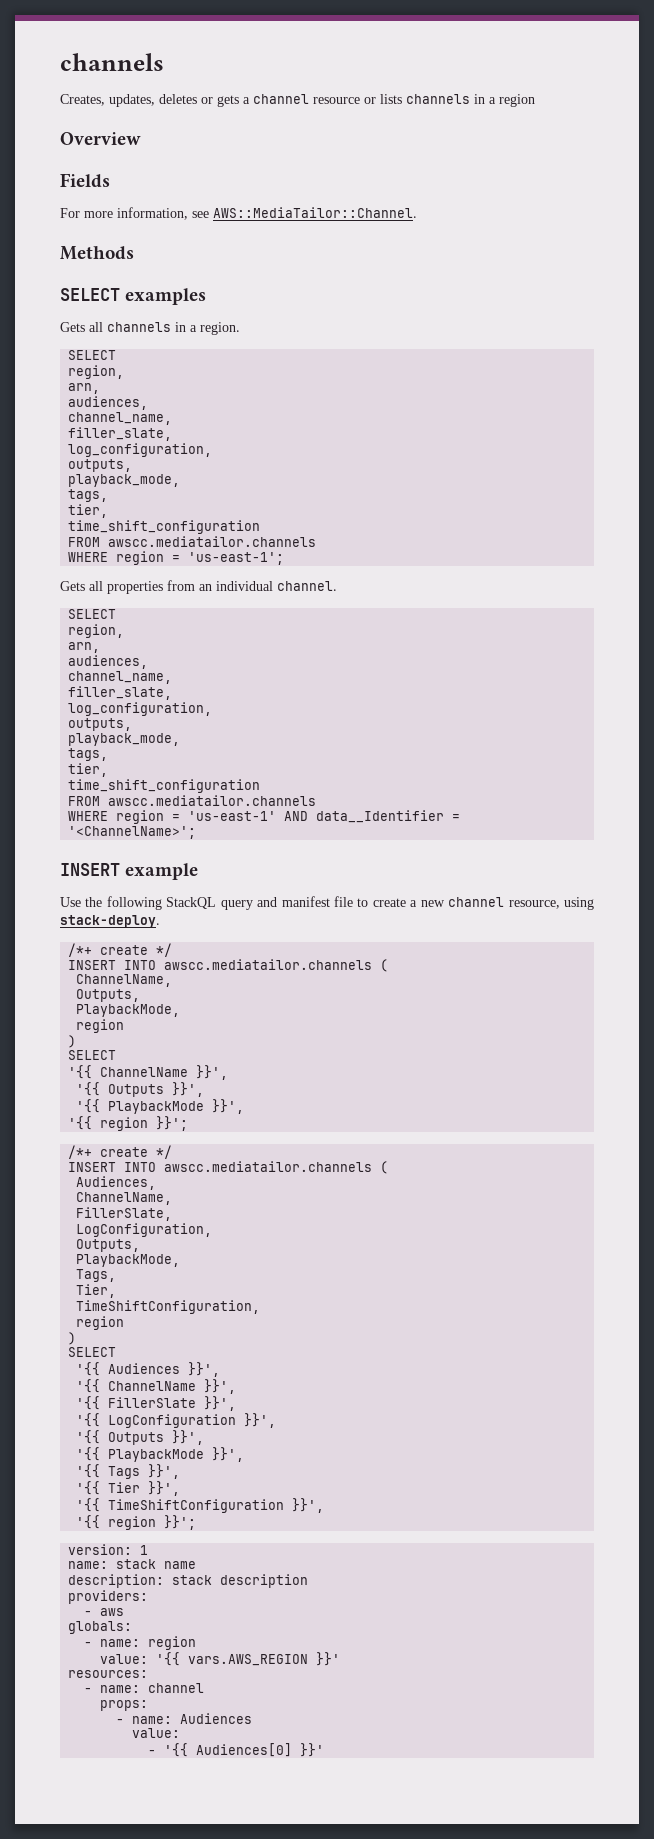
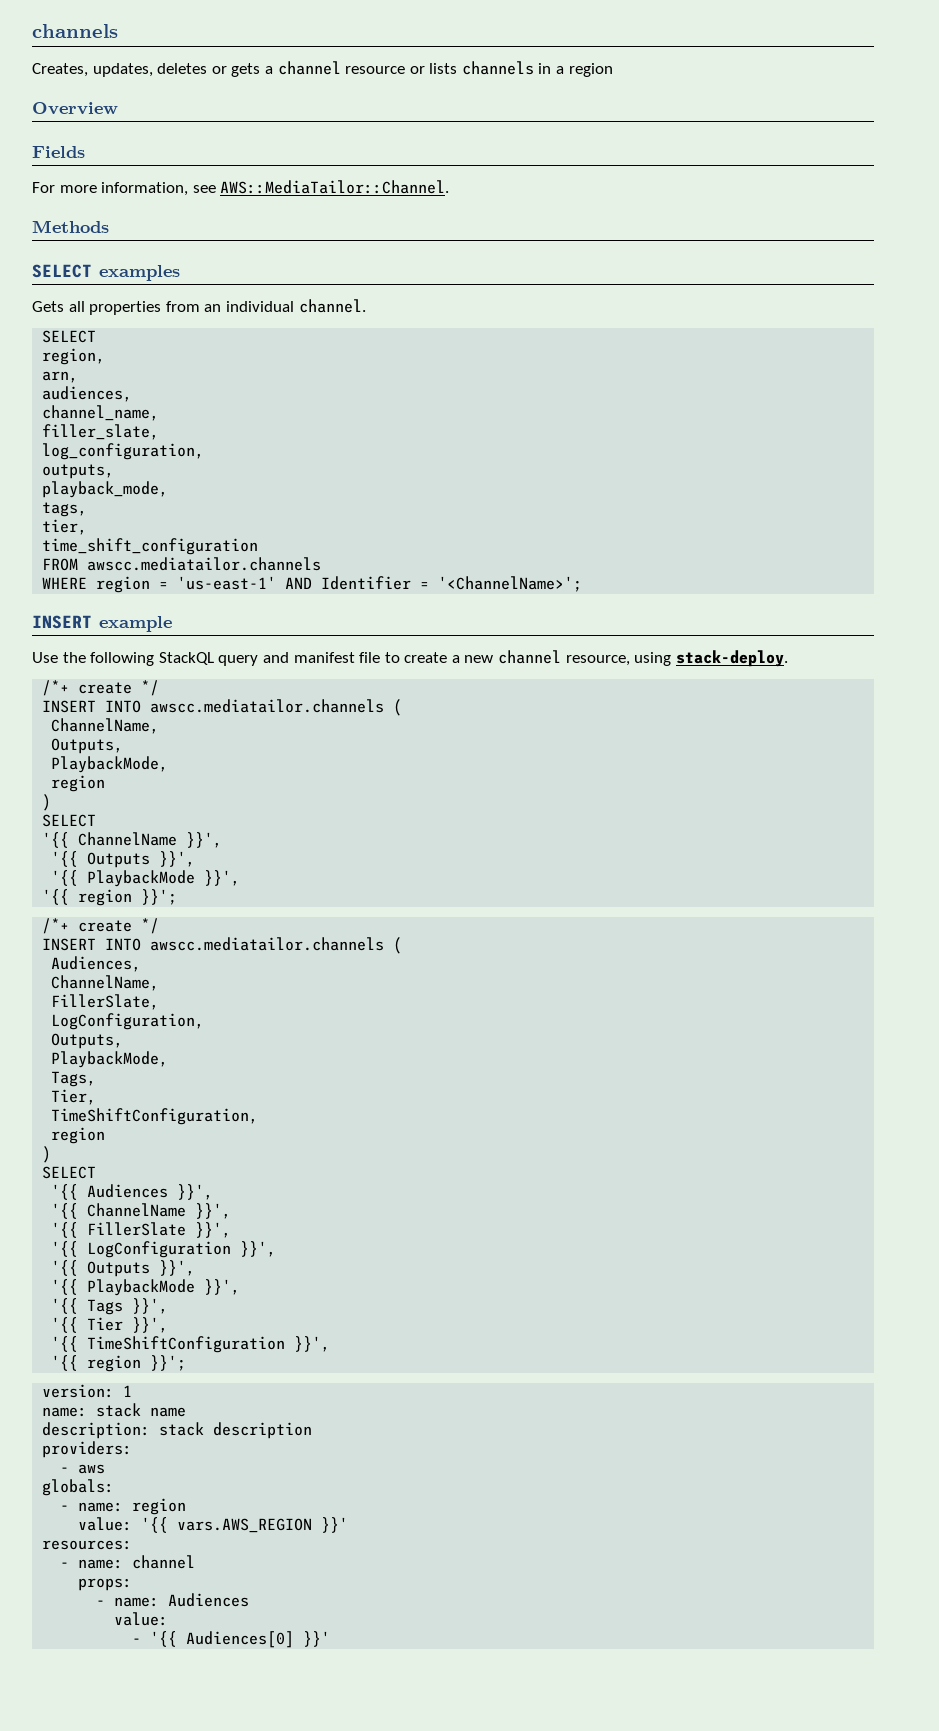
[60,322,240,335] [68,350,117,360] [68,365,125,379] [68,383,101,394] [68,396,149,410] [68,412,173,425] [68,427,173,441] [68,443,213,457] [68,459,133,472] [68,474,181,487] [68,489,109,502] [68,504,109,518] [68,520,261,534] [68,536,317,547] [68,551,285,565] // Gets all channels in a region. // SELECT // region, // arn, // audiences, // channel_name, // filler_slate, // log_configuration, // outputs, // playback_mode, // tags, // tier, // time_shift_configuration // FROM awscc.mediatailor.channels // WHERE region = 'us-east-1'; -> (180, 273) none
[316,810,445,823] data__Identifier -> [321,576,412,590] Identifier

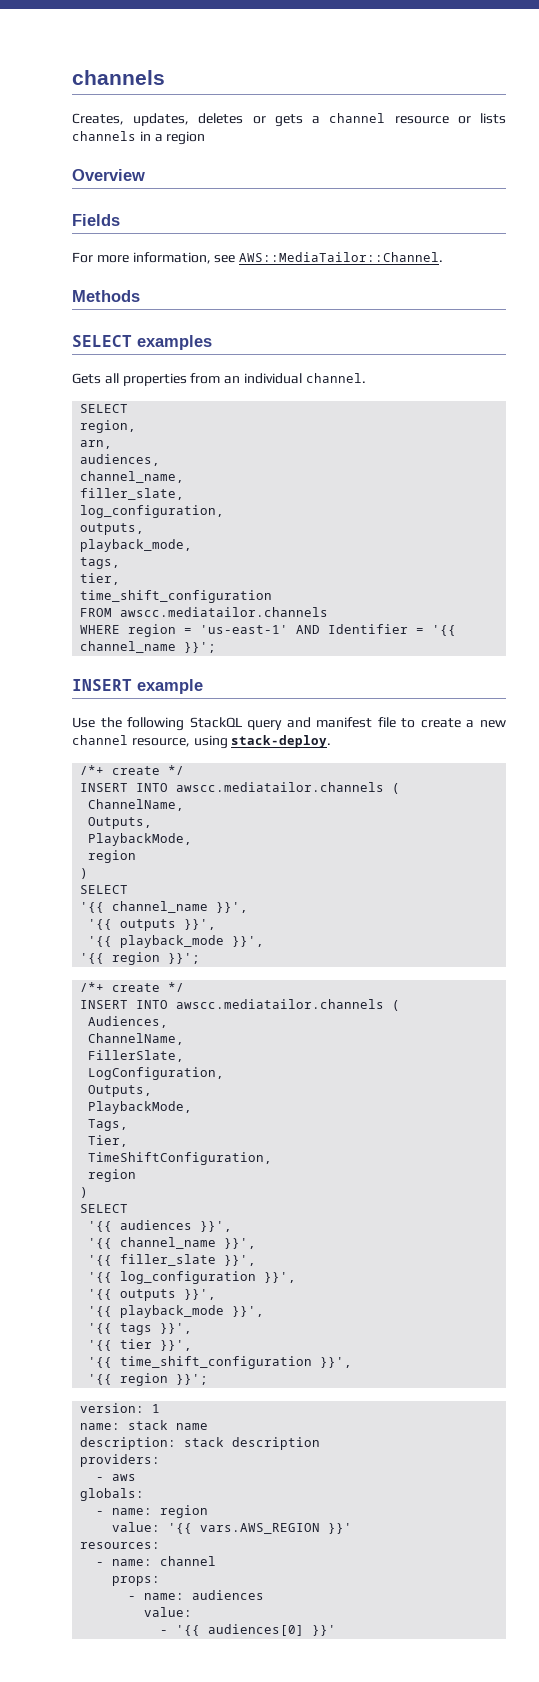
[438,576,583,592] '<ChannelName>'; -> [432,625,457,636] [80,641,217,653] '{{ channel_name }}';
[78,832,223,848] [51,851,196,868] [51,870,196,887] ChannelName }}', // '{{ Outputs }}', // '{{ PlaybackMode -> [112,901,249,913] [88,919,217,931] [88,935,225,948] channel_name }}', // '{{ outputs }}', // '{{ playback_mode
[87,1184,214,1200] [51,1203,232,1219] [51,1222,232,1238] [51,1241,277,1258] [51,1260,196,1277] [51,1279,241,1296] [51,1298,169,1315] [51,1317,169,1333] [51,1336,286,1353] Audiences }}', // '{{ ChannelName }}', // '{{ FillerSlate }}', // '{{ LogConfiguration }}', // '{{ Outputs }}', // '{{ PlaybackMode }}', // '{{ Tags }}', // '{{ Tier }}', // '{{ TimeShiftConfiguration -> [120,1220,233,1232] [88,1237,257,1249] [88,1254,257,1266] [88,1271,297,1284] [88,1289,217,1301] [88,1305,265,1318] [88,1323,193,1335] [88,1339,193,1351] [88,1356,313,1369] audiences }}', // '{{ channel_name }}', // '{{ filler_slate }}', // '{{ log_configuration }}', // '{{ outputs }}', // '{{ playback_mode }}', // '{{ tags }}', // '{{ tier }}', // '{{ time_shift_configuration
[168,1593,250,1607] Audiences -> [192,1590,265,1600] audiences
[186,1631,295,1648] Audiences[0] -> [208,1624,305,1636] audiences[0]

